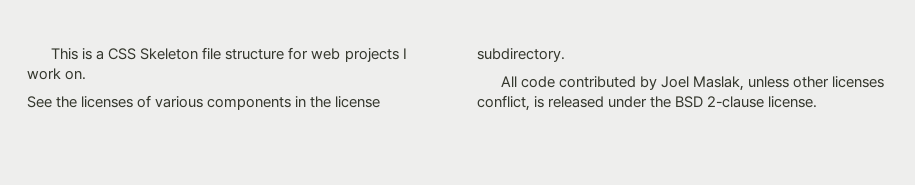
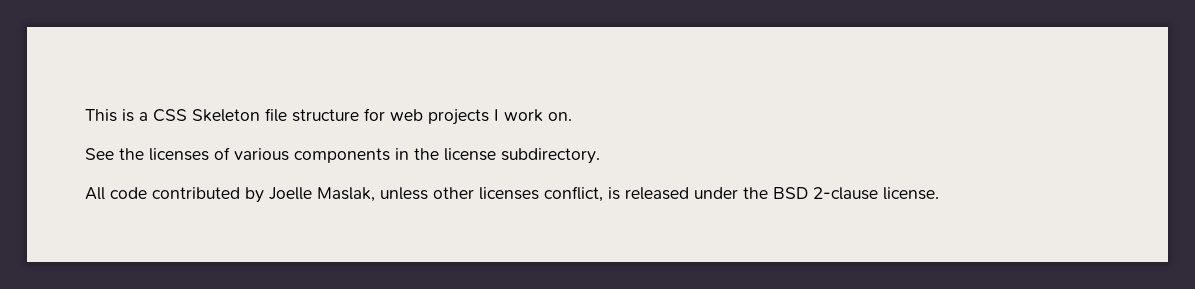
[661,76,690,88] Joel -> [269,187,312,200] Joelle

